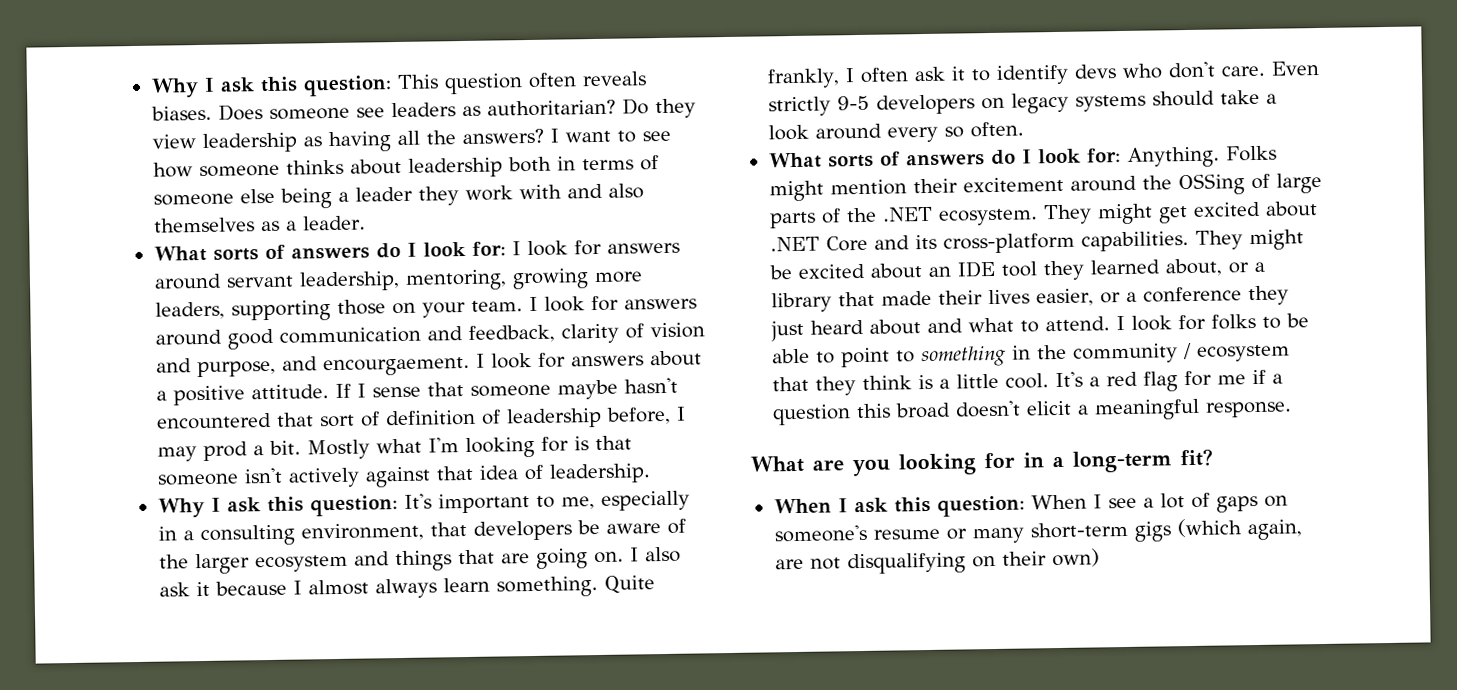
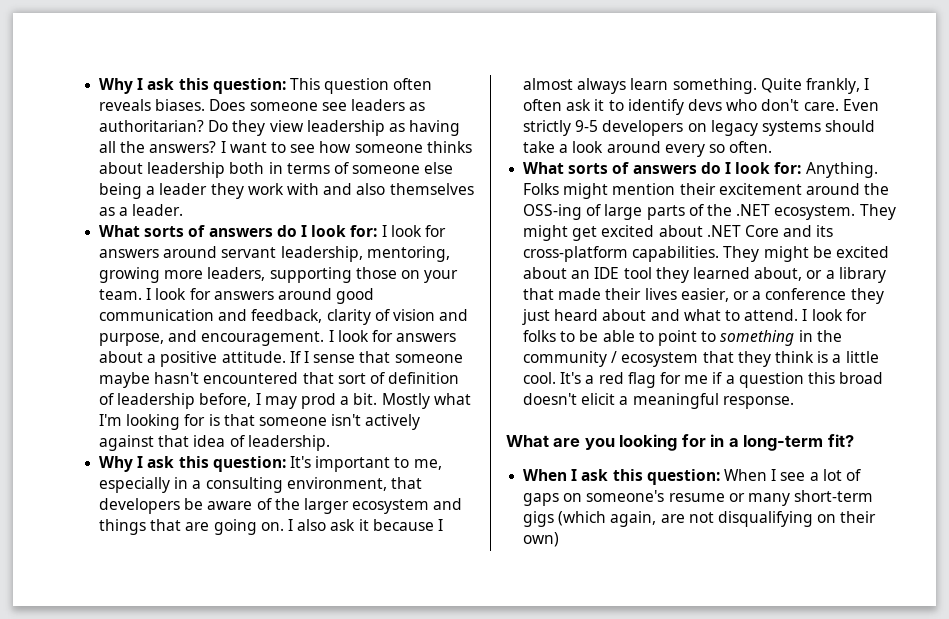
[322,356,470,377] encourgaement. -> [201,331,325,346] encouragement.
[1177,173,1245,196] OSSing -> [523,204,583,220] OSS-ing

